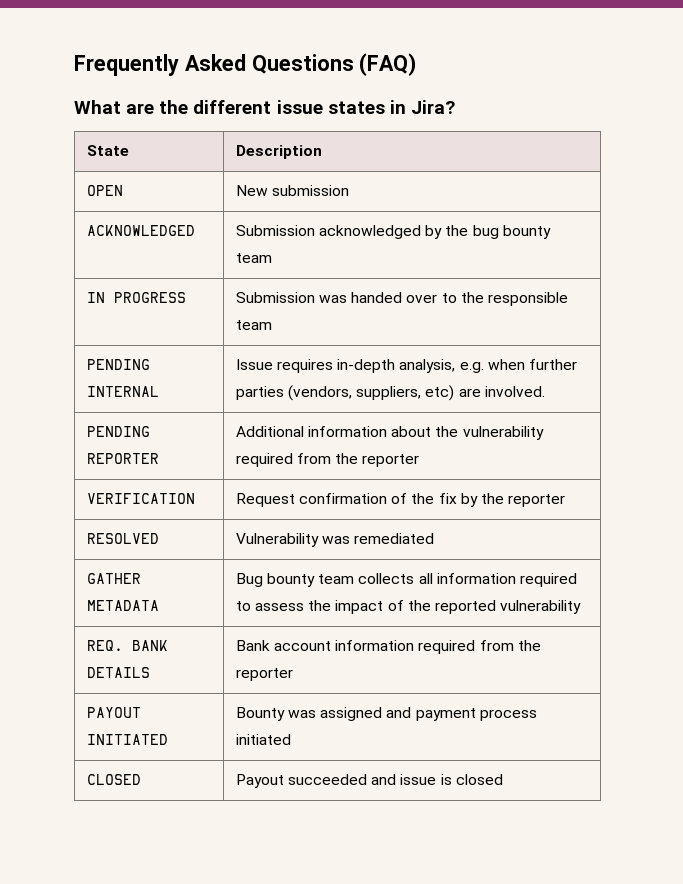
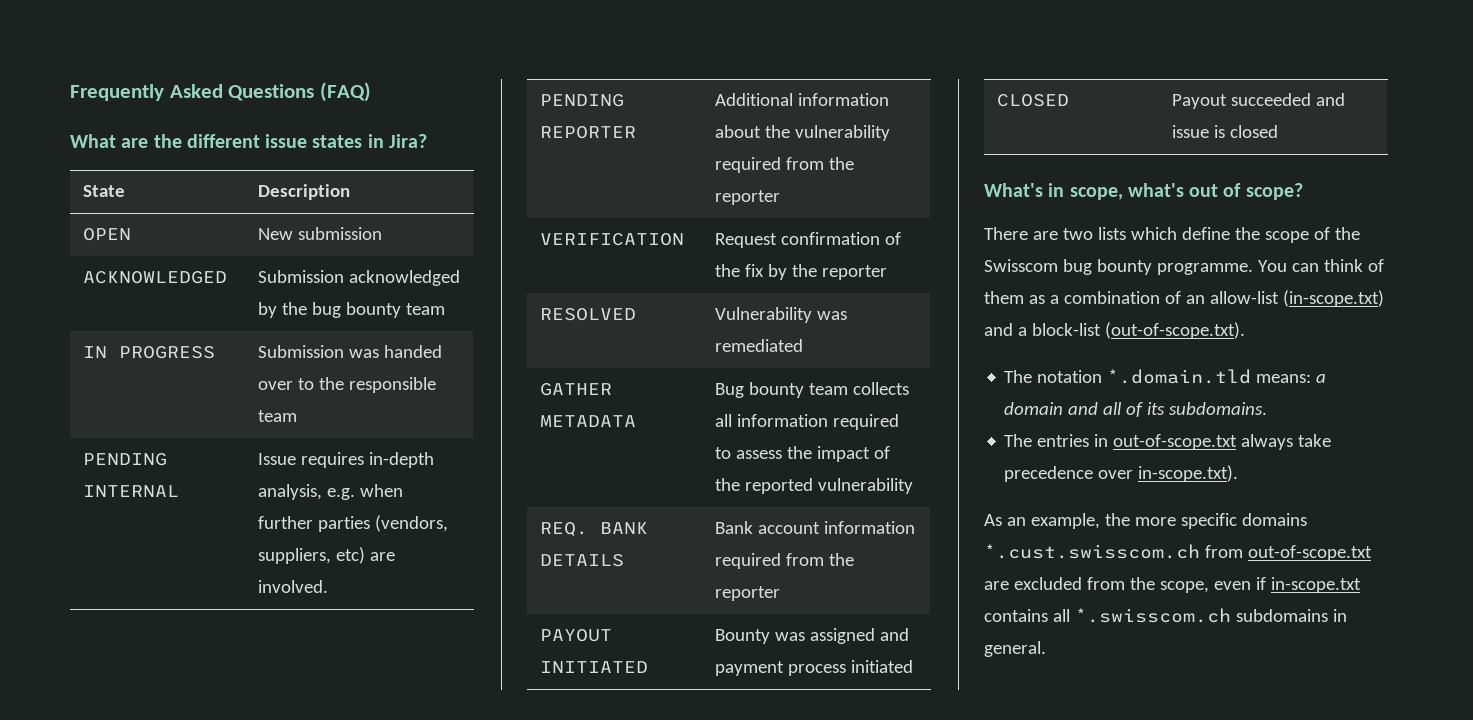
(503, 779) none -> [984,183,1303,200] [984,227,1360,243] [984,259,1384,275] [984,290,1384,307] [984,322,1245,339] [1004,369,1327,384] [1004,402,1268,417] [1004,434,1332,450] [1004,465,1239,482] [984,513,1307,529] [984,544,1372,561] [984,577,1361,593] [984,608,1347,623] [984,641,1046,657] // What's in scope, what's out of scope? // There are two lists which define the scope of the Swisscom bug bounty programme. You can think of them as a combination of an allow-list (in-scope.txt) and a block-list (out-of-scope.txt). // The notation *.domain.tld means: a domain and all of its subdomains. // The entries in out-of-scope.txt always take precedence over in-scope.txt). // As an example, the more specific domains *.cust.swisscom.ch from out-of-scope.txt are excluded from the scope, even if in-scope.txt contains all *.swisscom.ch subdomains in general.

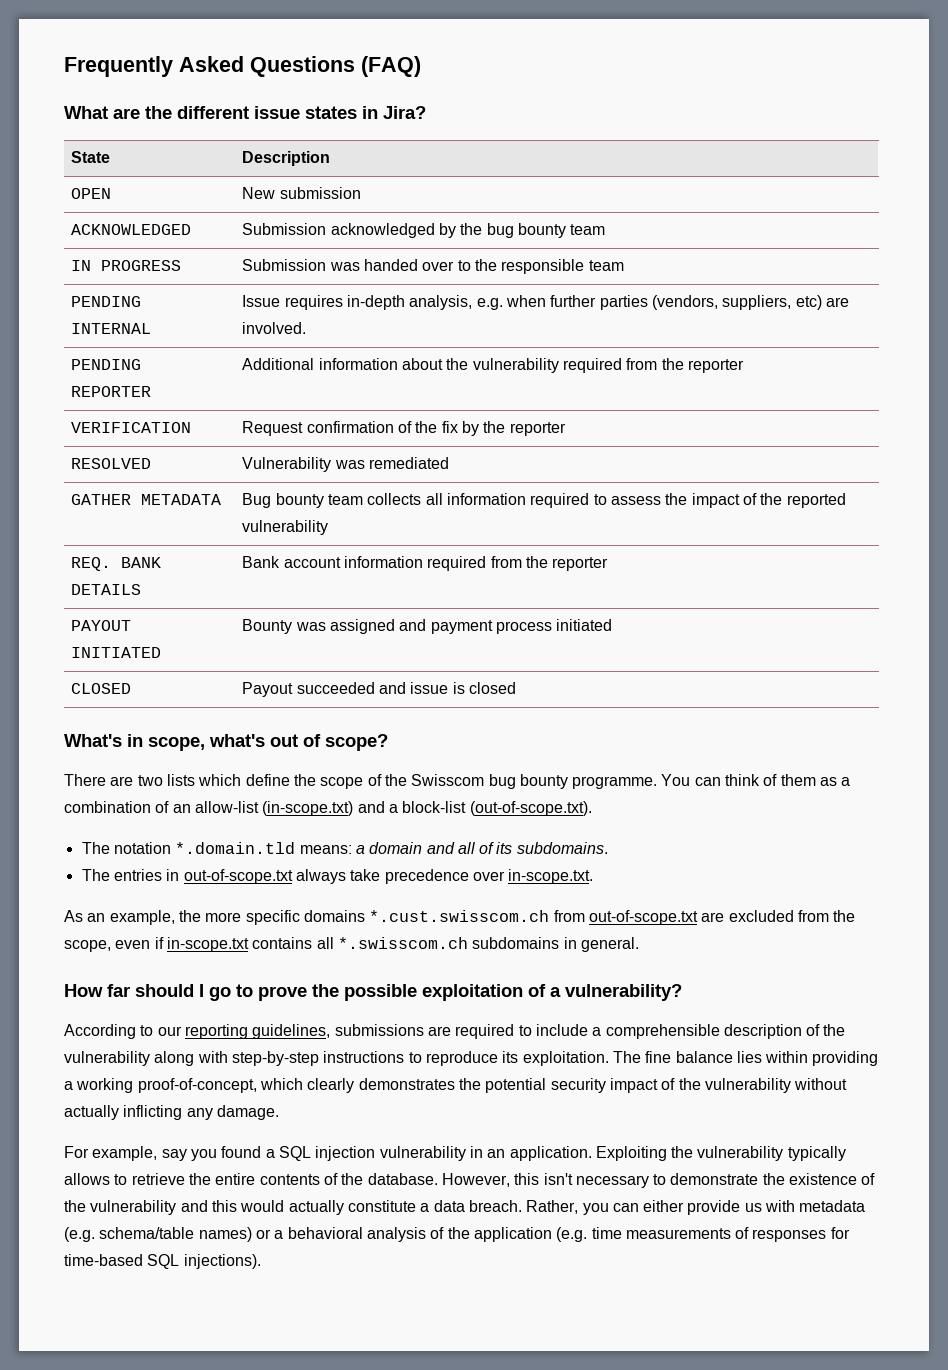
[1138,465,1239,482] in-scope.txt). -> [508,869,594,884] in-scope.txt.
(1046, 649) none -> [64,984,682,1001] [64,1024,846,1039] [64,1051,879,1066] [64,1078,848,1093] [64,1105,279,1120] [64,1146,846,1161] [64,1173,876,1188] [64,1200,866,1215] [64,1227,850,1242] [64,1254,261,1269] // How far should I go to prove the possible exploitation of a vulnerability? // According to our reporting guidelines, submissions are required to include a comprehensible description of the vulnerability along with step-by-step instructions to reproduce its exploitation. The fine balance lies within providing a working proof-of-concept, which clearly demonstrates the potential security impact of the vulnerability without actually inflicting any damage. // For example, say you found a SQL injection vulnerability in an application. Exploiting the vulnerability typically allows to retrieve the entire contents of the database. However, this isn't necessary to demonstrate the existence of the vulnerability and this would actually constitute a data breach. Rather, you can either provide us with metadata (e.g. schema/table names) or a behavioral analysis of the application (e.g. time measurements of responses for time-based SQL injections).

